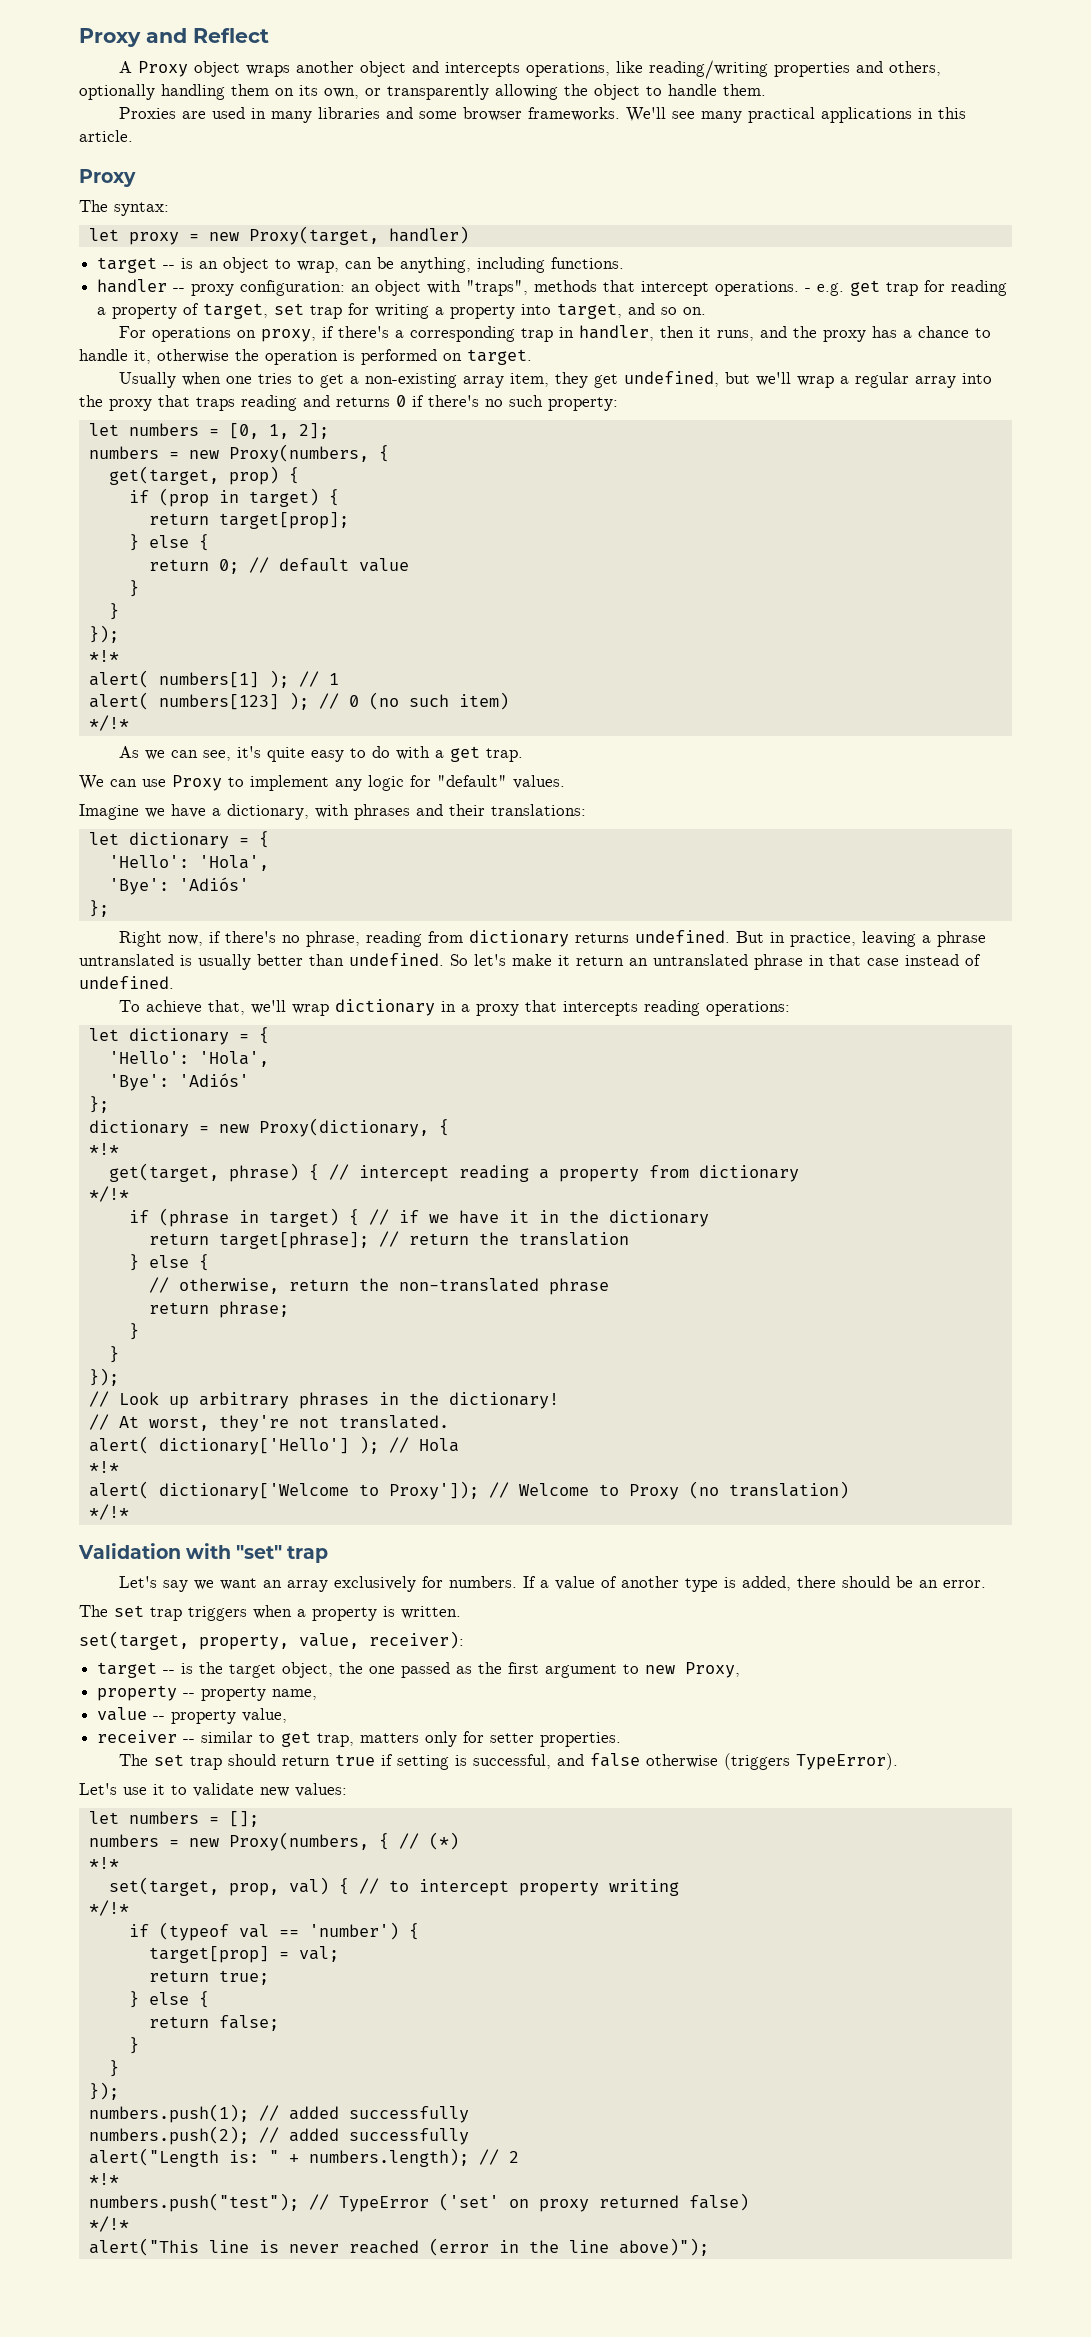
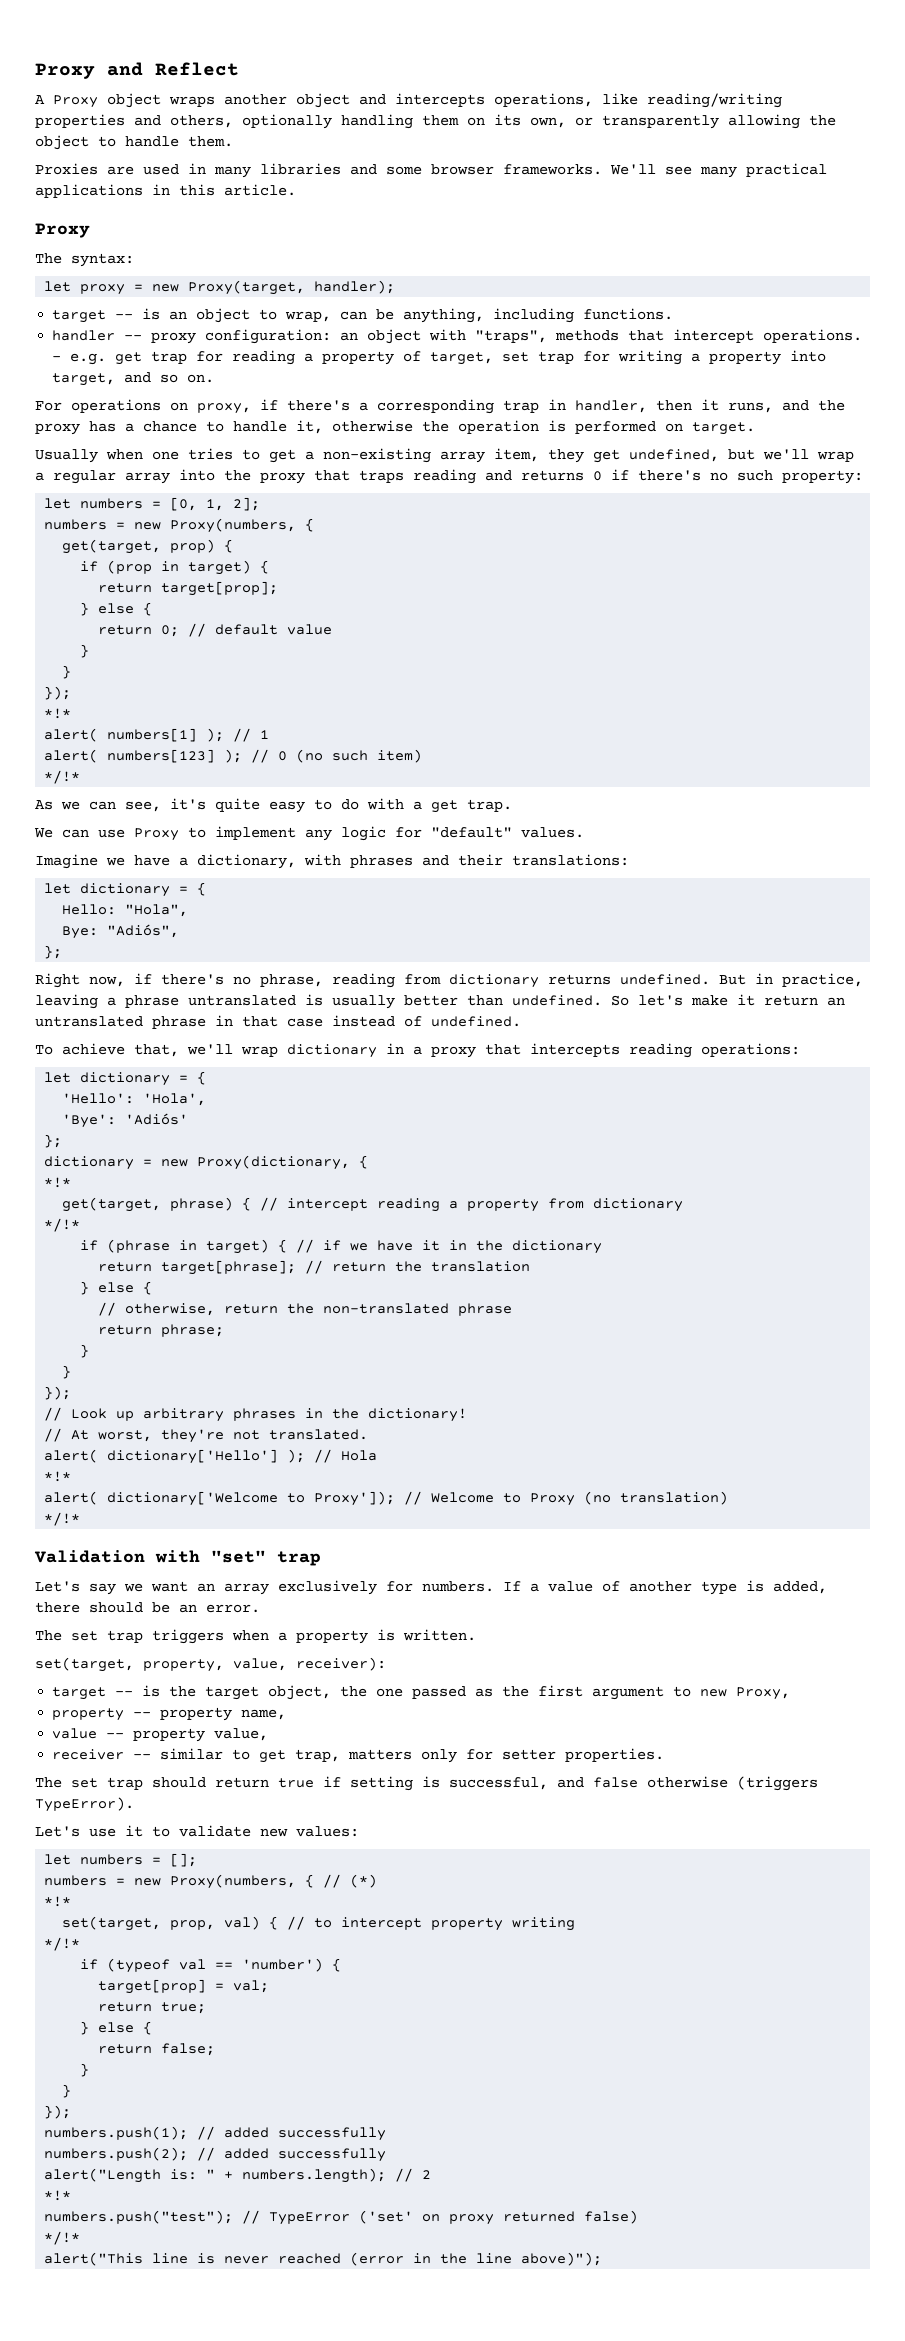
[388,226,469,244] handler) -> [314,280,396,294] handler);
[108,855,269,871] [108,877,249,895] 'Hello': 'Hola', // 'Bye': 'Adiós' -> [62,904,189,917] [62,924,180,939] Hello: "Hola", // Bye: "Adiós",

